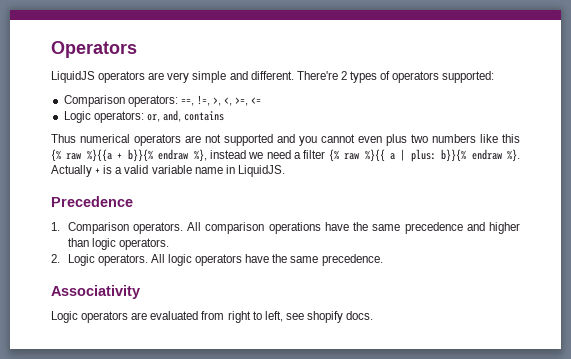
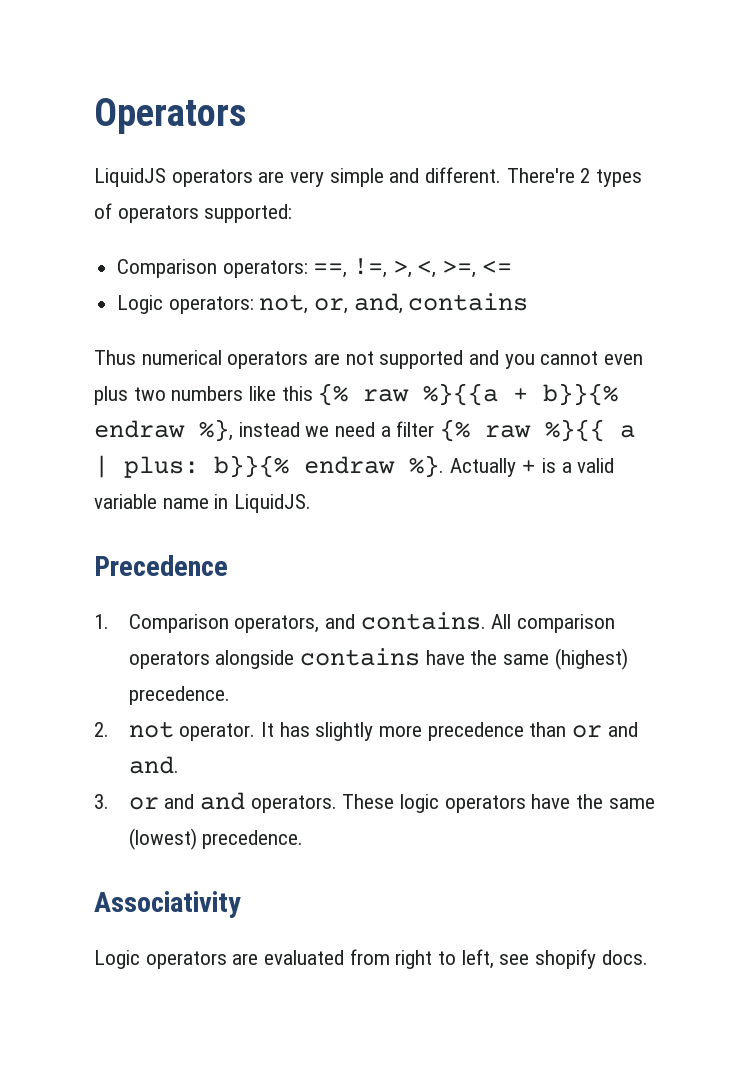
(144, 117) none -> [259,294,309,314] not,
[132,222,520,234] [67,238,169,250] [51,254,165,266] operators. All comparison operations have the same precedence and higher than logic operators. // 2. Logic operators. All -> [234,612,616,633] [128,648,628,670] [128,686,230,705] [94,721,638,741] [128,756,179,774] [94,792,395,813] operators, and contains. All comparison operators alongside contains have the same (highest) precedence. // 2. not operator. It has slightly more precedence than or and and. // 3. or and and operators. These
(319, 259) none -> [128,828,197,850] (lowest)

